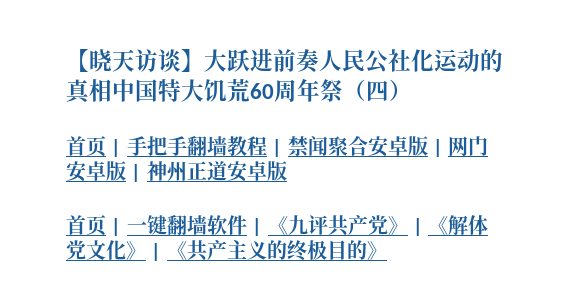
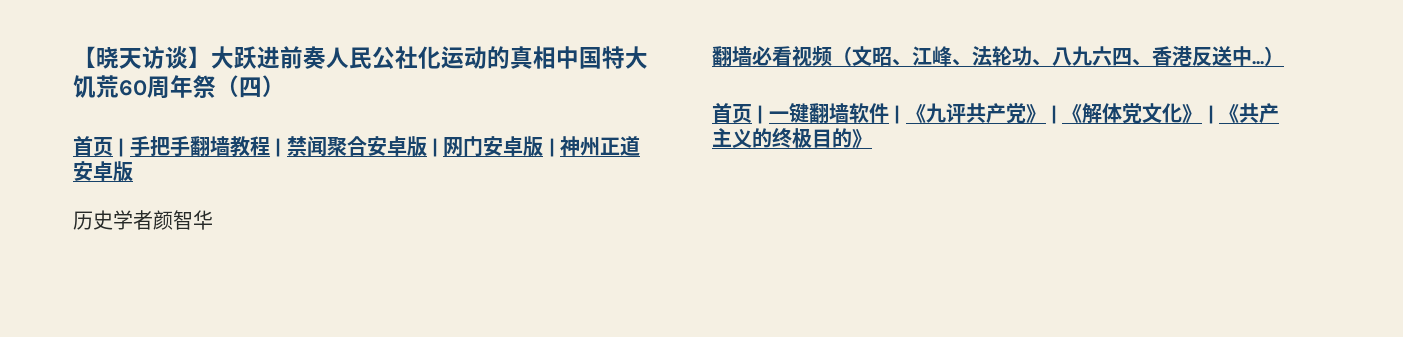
(287, 171) none -> [73,210,213,230] [712,46,1284,66] // 历史学者颜智华 // 翻墙必看视频（文昭、江峰、法轮功、八九六四、香港反送中...）

